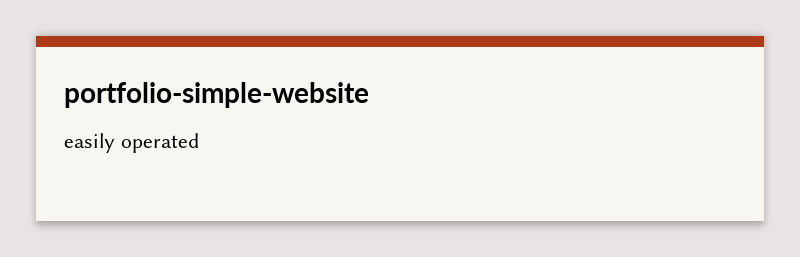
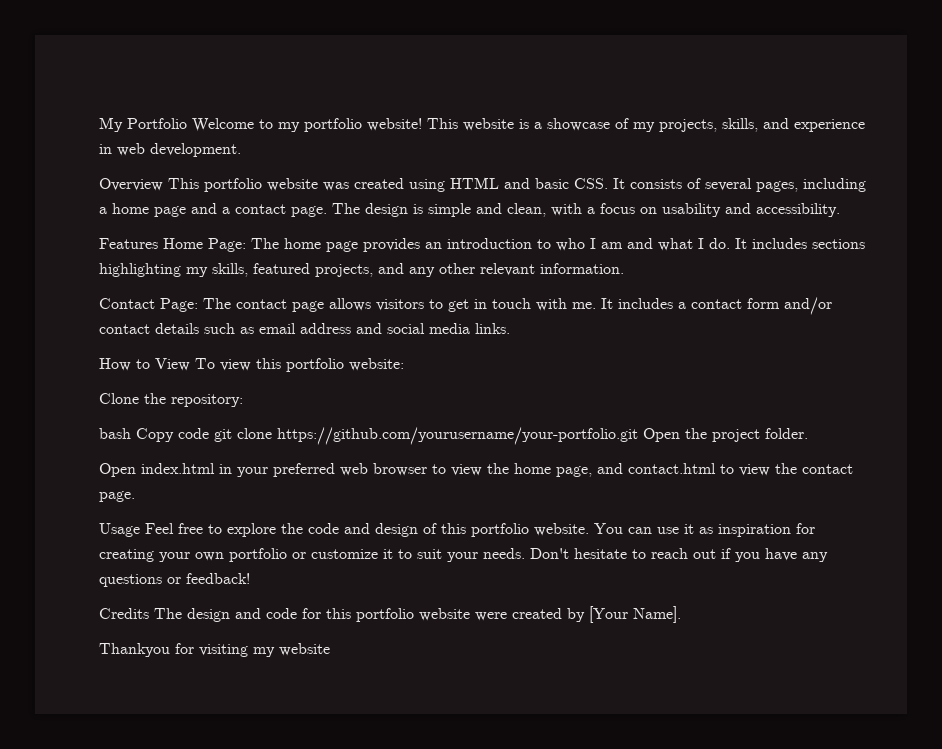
[64,82,369,108] [64,133,199,153] portfolio-simple-website // easily operated -> [99,117,865,132] [99,143,241,157] [99,177,866,192] [99,203,840,217] [99,238,865,252] [99,263,624,277] [99,297,832,315] [99,323,510,334] [99,358,404,372] [99,393,243,407] [99,427,808,445] [99,463,853,477] [99,491,135,502] [99,523,815,537] [99,548,828,562] [99,573,250,587] [99,606,681,623] [99,643,330,657] My Portfolio Welcome to my portfolio website! This website is a showcase of my projects, skills, and experience in web development. // Overview This portfolio website was created using HTML and basic CSS. It consists of several pages, including a home page and a contact page. The design is simple and clean, with a focus on usability and accessibility. // Features Home Page: The home page provides an introduction to who I am and what I do. It includes sections highlighting my skills, featured projects, and any other relevant information. // Contact Page: The contact page allows visitors to get in touch with me. It includes a contact form and/or contact details such as email address and social media links. // How to View To view this portfolio website: // Clone the repository: // bash Copy code git clone https://github.com/yourusername/your-portfolio.git Open the project folder. // Open index.html in your preferred web browser to view the home page, and contact.html to view the contact page. // Usage Feel free to explore the code and design of this portfolio website. You can use it as inspiration for creating your own portfolio or customize it to suit your needs. Don't hesitate to reach out if you have any questions or feedback! // Credits The design and code for this portfolio website were created by [Your Name]. // Thankyou for visiting my website

